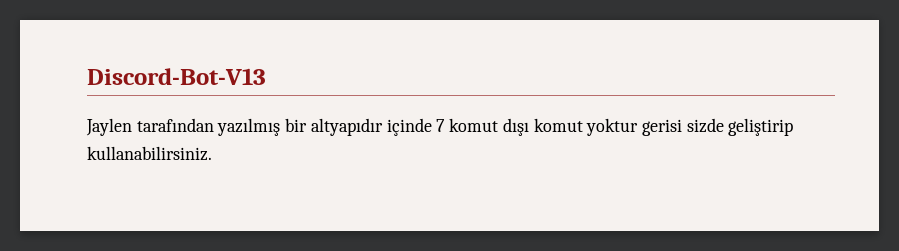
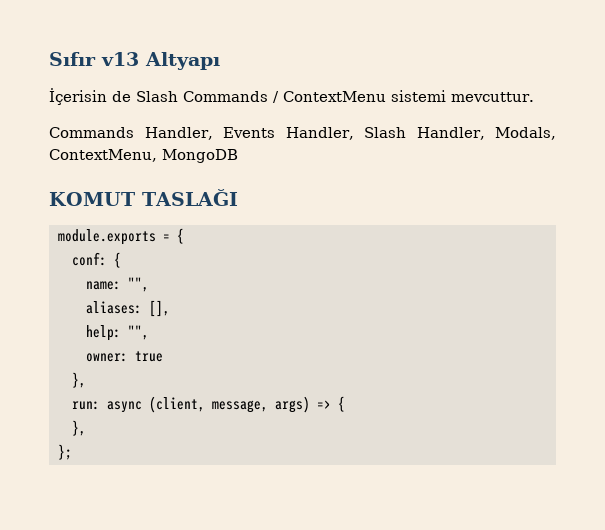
[87,68,266,85] [86,118,794,136] [87,146,212,161] Discord-Bot-V13 // Jaylen tarafından yazılmış bir altyapıdır içinde 7 komut dışı komut yoktur gerisi sizde geliştirip kullanabilirsiniz. -> [49,52,220,70] [49,88,534,105] [49,127,556,140] [49,149,238,163] [49,189,238,206] [57,228,184,245] [71,252,121,268] [85,277,149,292] [85,300,170,317] [85,325,149,341] [85,351,163,362] [71,372,86,388] [71,396,345,413] [71,420,86,436] [57,444,72,460] Sıfır v13 Altyapı // İçerisin de Slash Commands / ContextMenu sistemi mevcuttur. // Commands Handler, Events Handler, Slash Handler, Modals, ContextMenu, MongoDB // KOMUT TASLAĞI // module.exports = { // conf: { // name: "", // aliases: [], // help: "", // owner: true // }, // run: async (client, message, args) => { // }, // };

